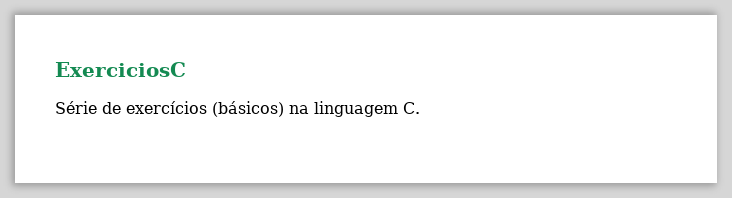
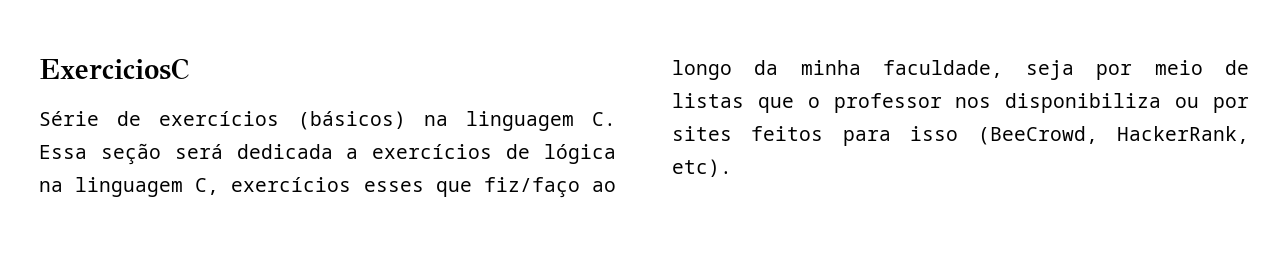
(420, 108) none -> [39,143,616,165] [39,177,616,198] [672,60,1249,80] [672,93,1249,113] [672,126,1249,146] [672,159,732,177] Essa seção será dedicada a exercícios de lógica na linguagem C, exercícios esses que fiz/faço ao longo da minha faculdade, seja por meio de listas que o professor nos disponibiliza ou por sites feitos para isso (BeeCrowd, HackerRank, etc).

